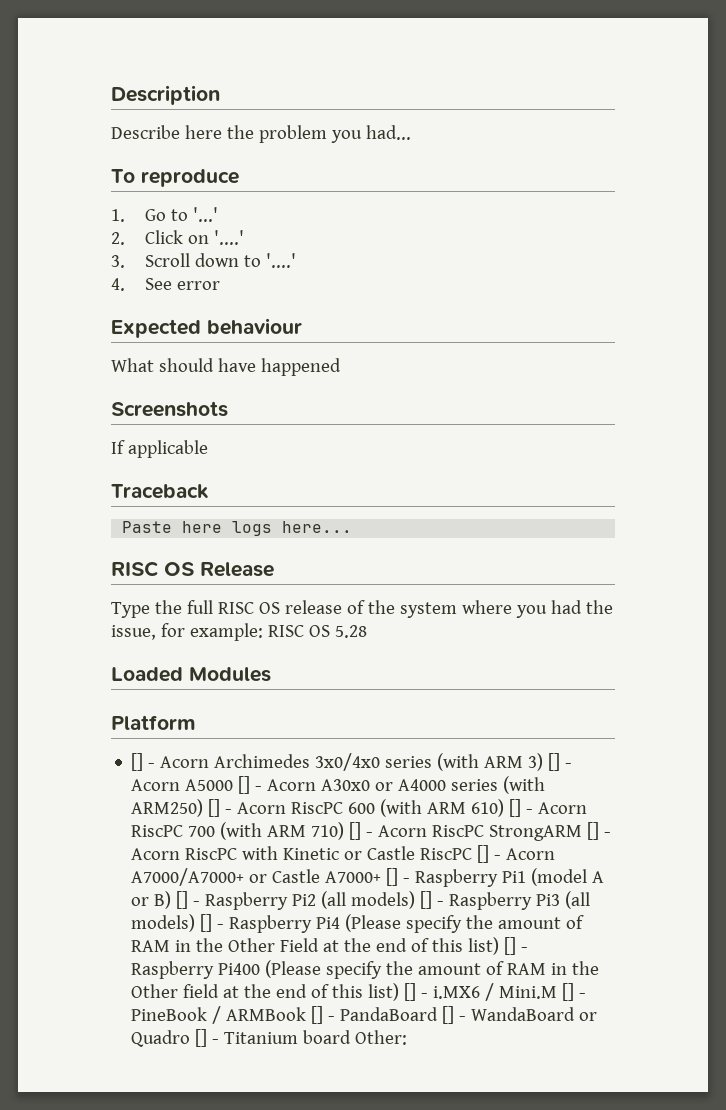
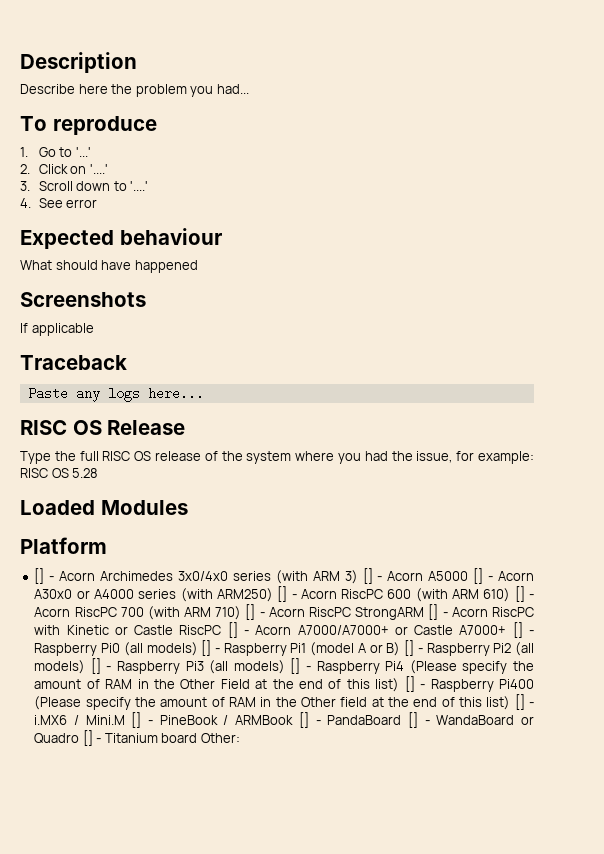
[182,521,223,533] here -> [75,387,100,402] any
(499, 878) none -> [101,640,287,656] Pi0 (all models) [] - Raspberry

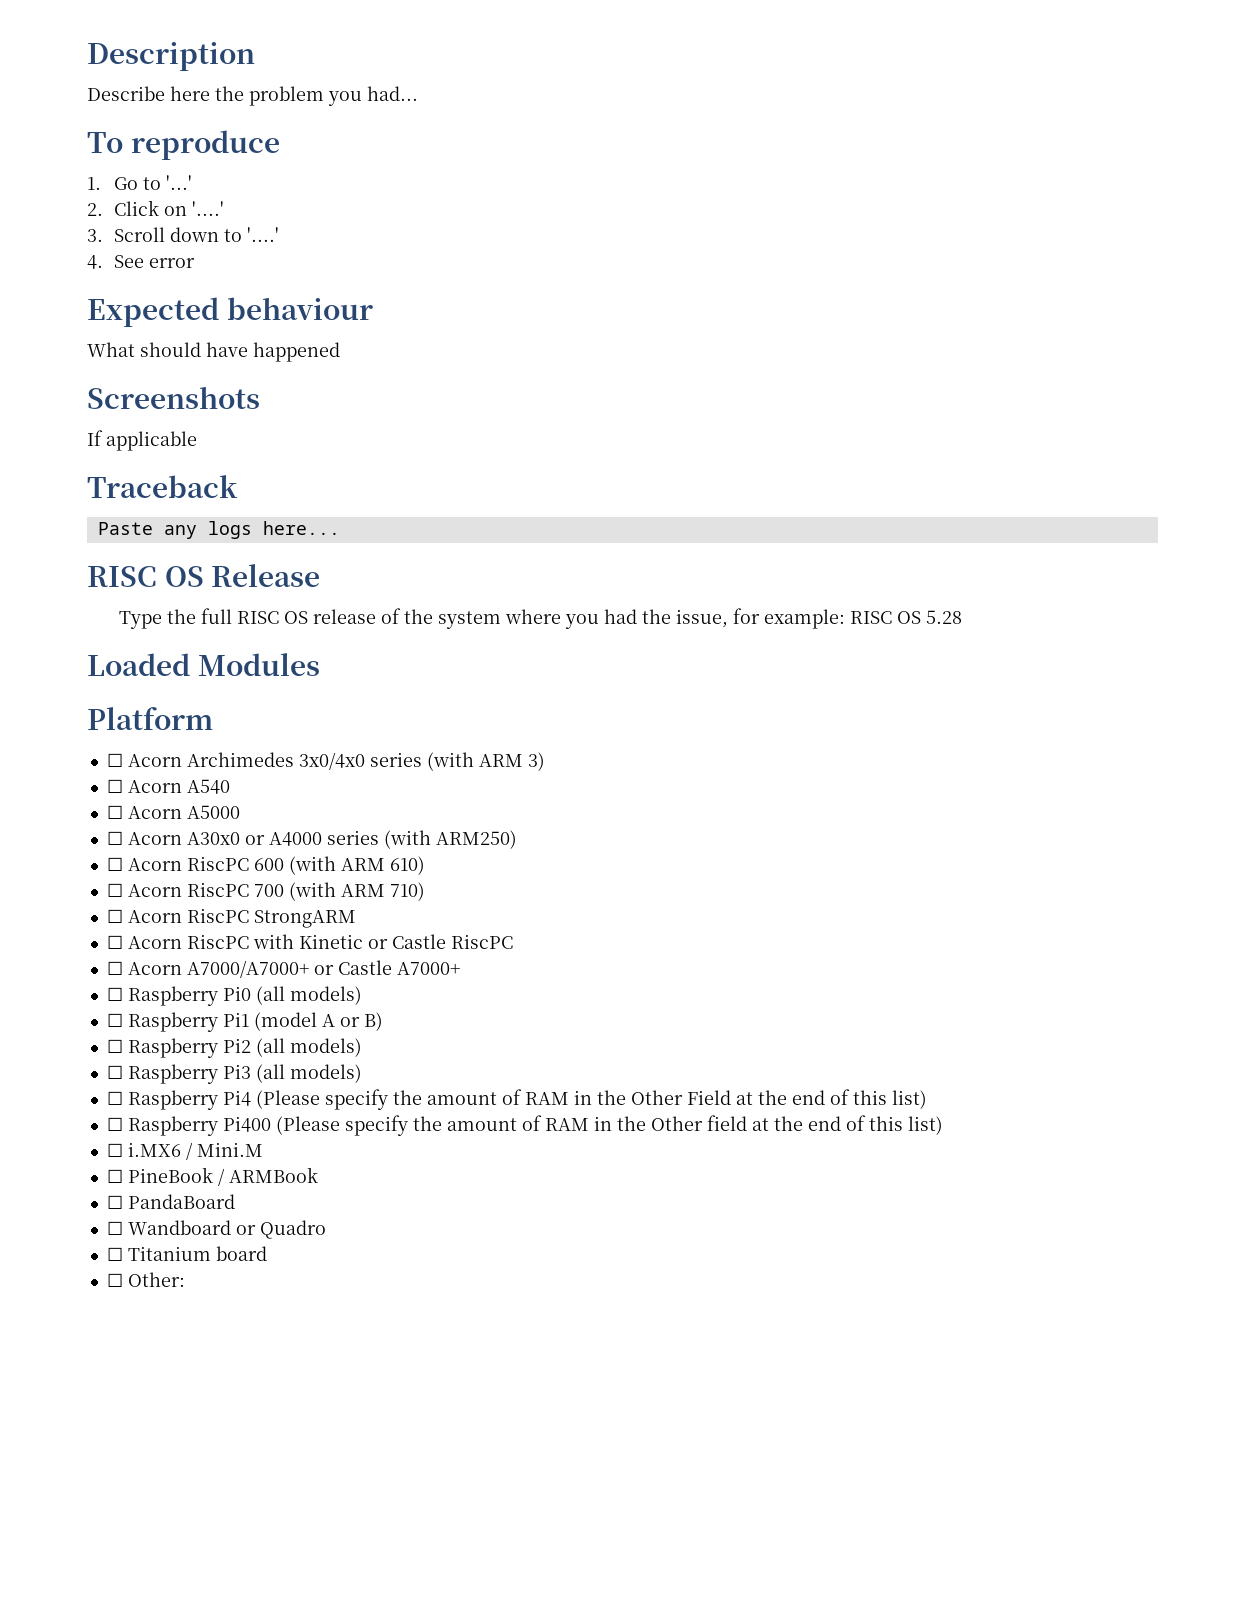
[34,568,55,584] [] - -> [106,753,123,767] ☐
[362,568,383,584] [] - -> [106,779,230,794] [106,805,123,819] // ☐ Acorn A540 // ☐
[473,568,494,584] [] - -> [106,831,123,845] // ☐
[277,586,297,602] [] - -> [106,857,123,871] // ☐
[514,586,534,602] [] - -> [106,883,123,897] // ☐
[245,604,265,620] [] - -> [106,909,123,923] // ☐
[428,604,448,620] [] - -> [106,935,123,949] // ☐
[227,622,250,638] [] - -> [106,961,123,975] // ☐
[512,622,534,638] [] - -> [106,987,123,1001] // ☐
[201,640,220,656] [] - -> [106,1013,123,1027] // ☐
[404,640,423,656] [] - -> [106,1039,123,1053] // ☐
[90,658,112,674] [] - -> [106,1065,123,1079] // ☐
[290,658,312,674] [] - -> [106,1091,123,1105] // ☐
[404,676,426,692] [] - -> [106,1117,123,1131] // ☐
[514,694,534,710] [] - -> [106,1143,123,1157] // ☐
[131,712,154,728] [] - -> [106,1169,123,1183] // ☐
[298,712,321,728] [] - -> [106,1195,123,1209] // ☐
[407,712,515,728] [] - WandaBoard -> [106,1220,231,1235] // ☐ Wandboard
[82,730,102,746] [] - -> [106,1247,123,1261] // ☐
(198, 738) none -> [106,1273,123,1287] // ☐

